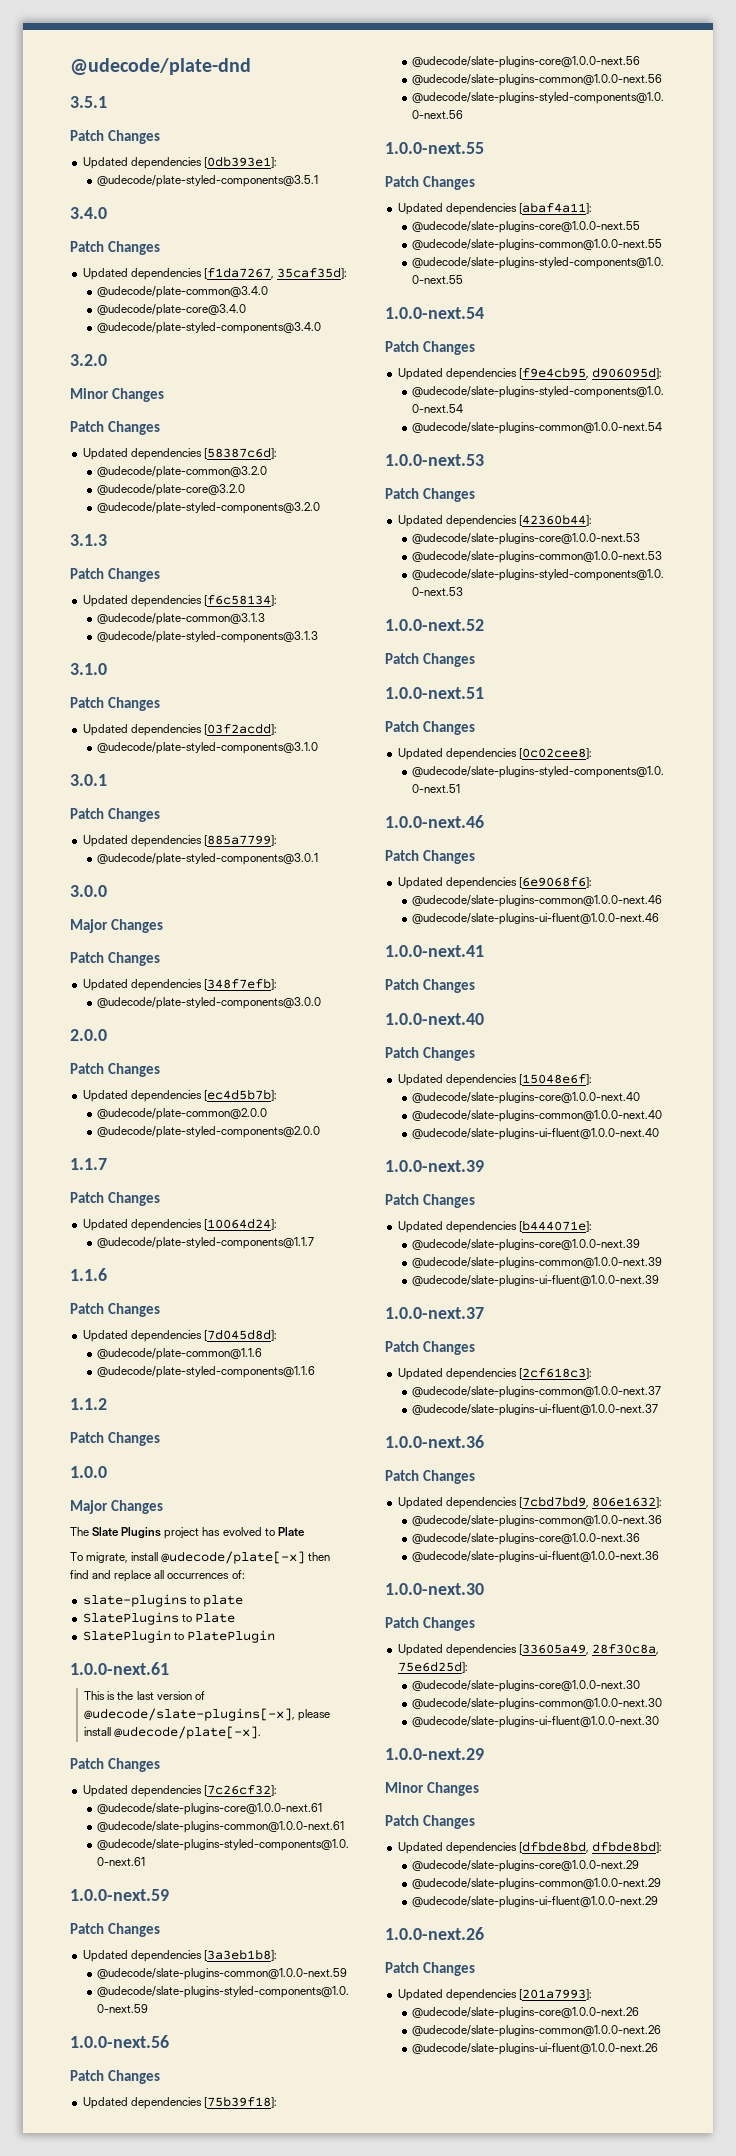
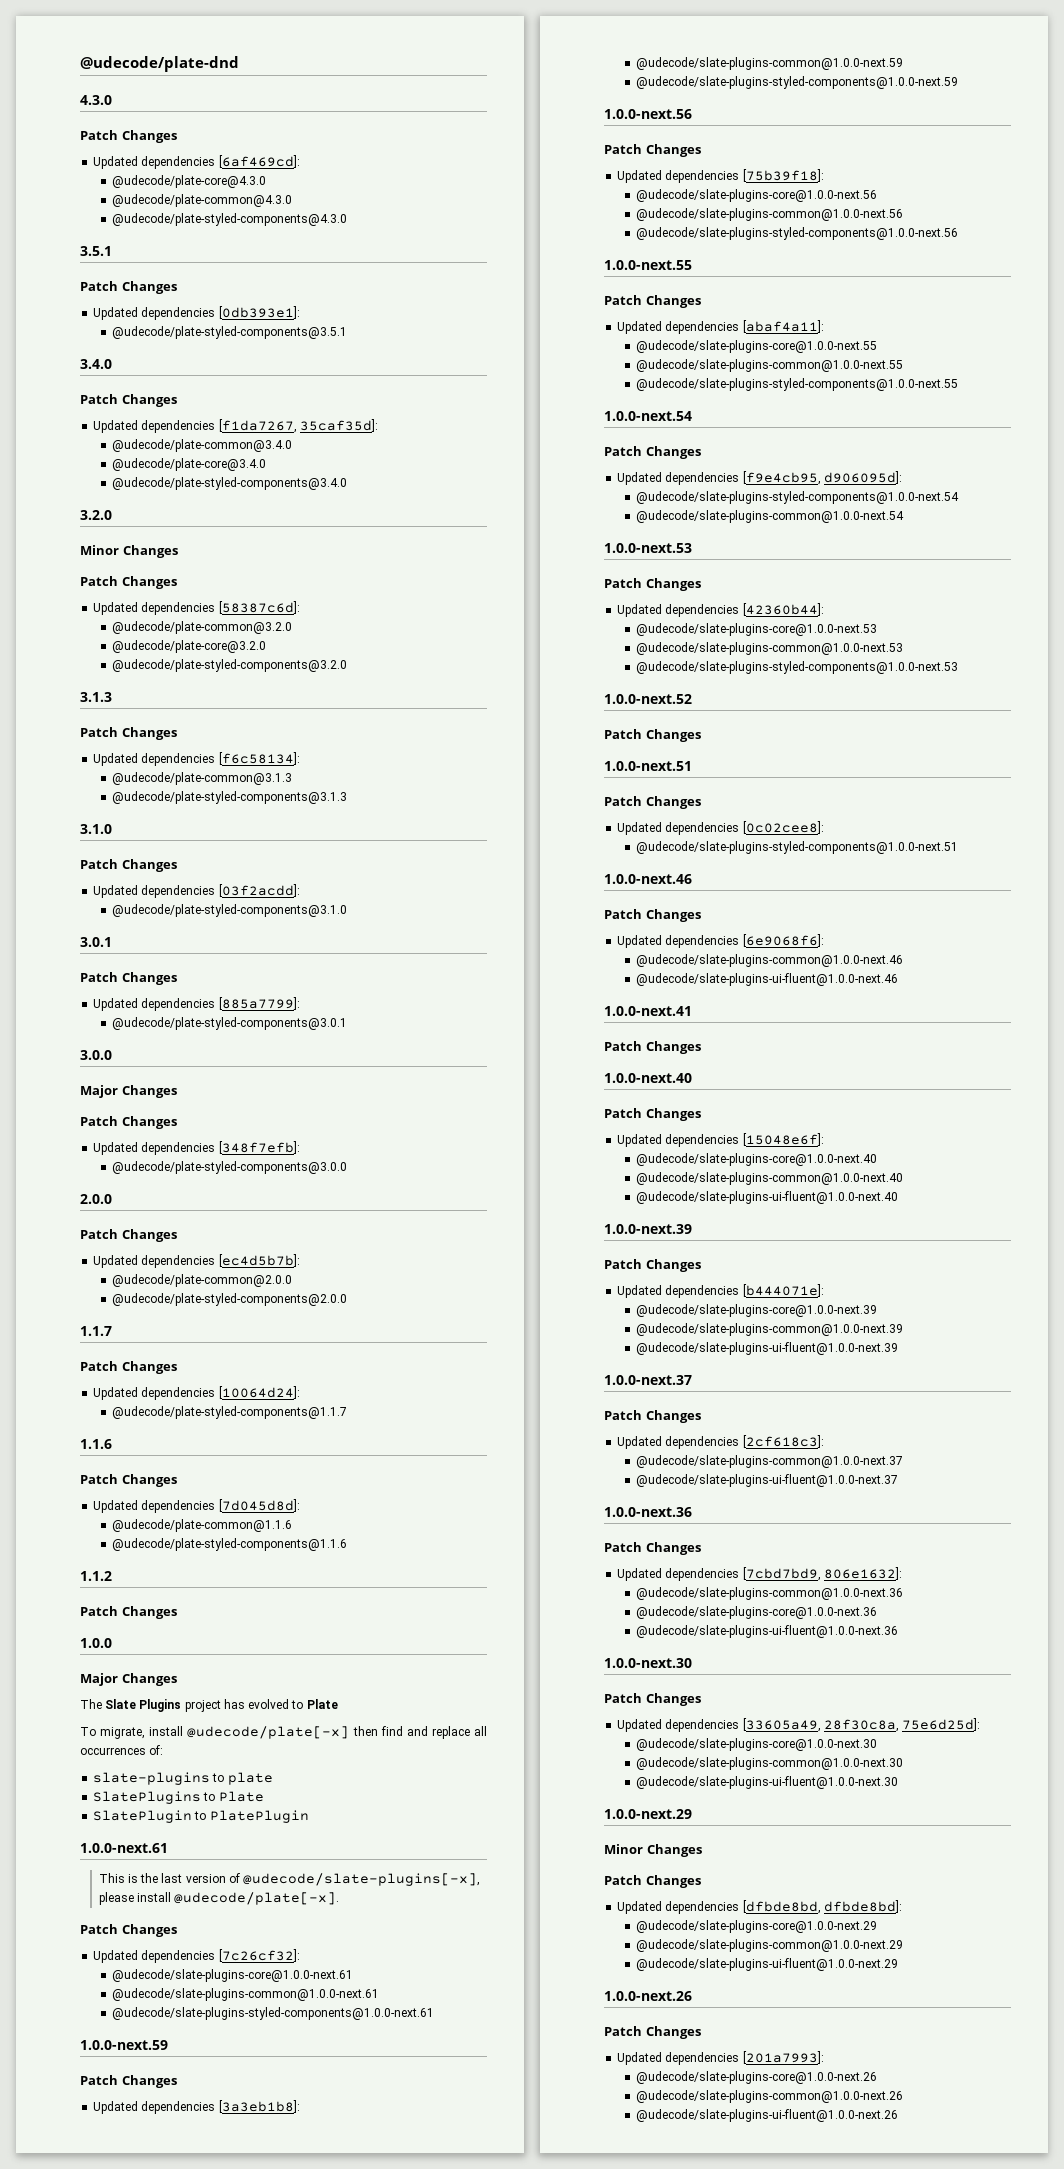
(251, 66) none -> [80,95,112,105] [80,130,177,143] [93,155,300,169] [111,175,266,188] [111,194,292,207] [111,213,347,226] // 4.3.0 // Patch Changes // Updated dependencies [6af469cd]: // @udecode/plate-core@4.3.0 // @udecode/plate-common@4.3.0 // @udecode/plate-styled-components@4.3.0

